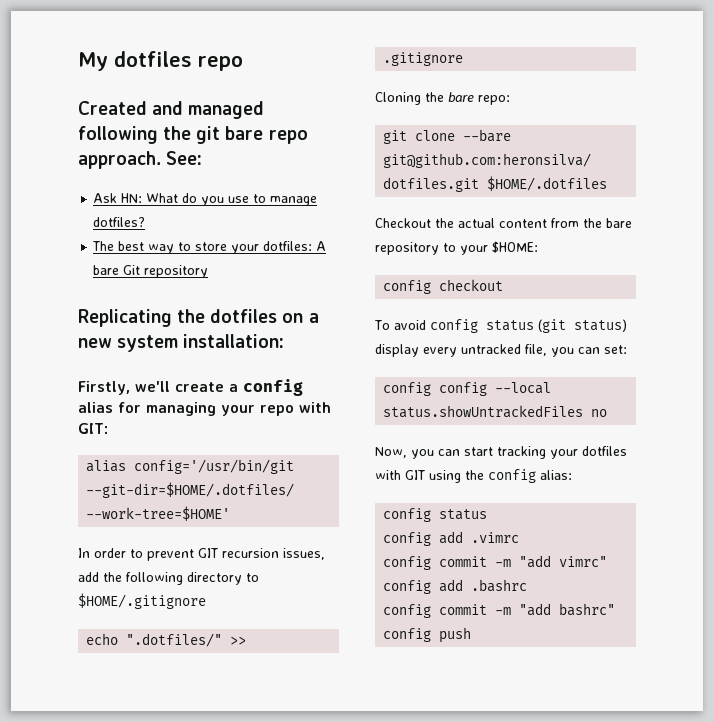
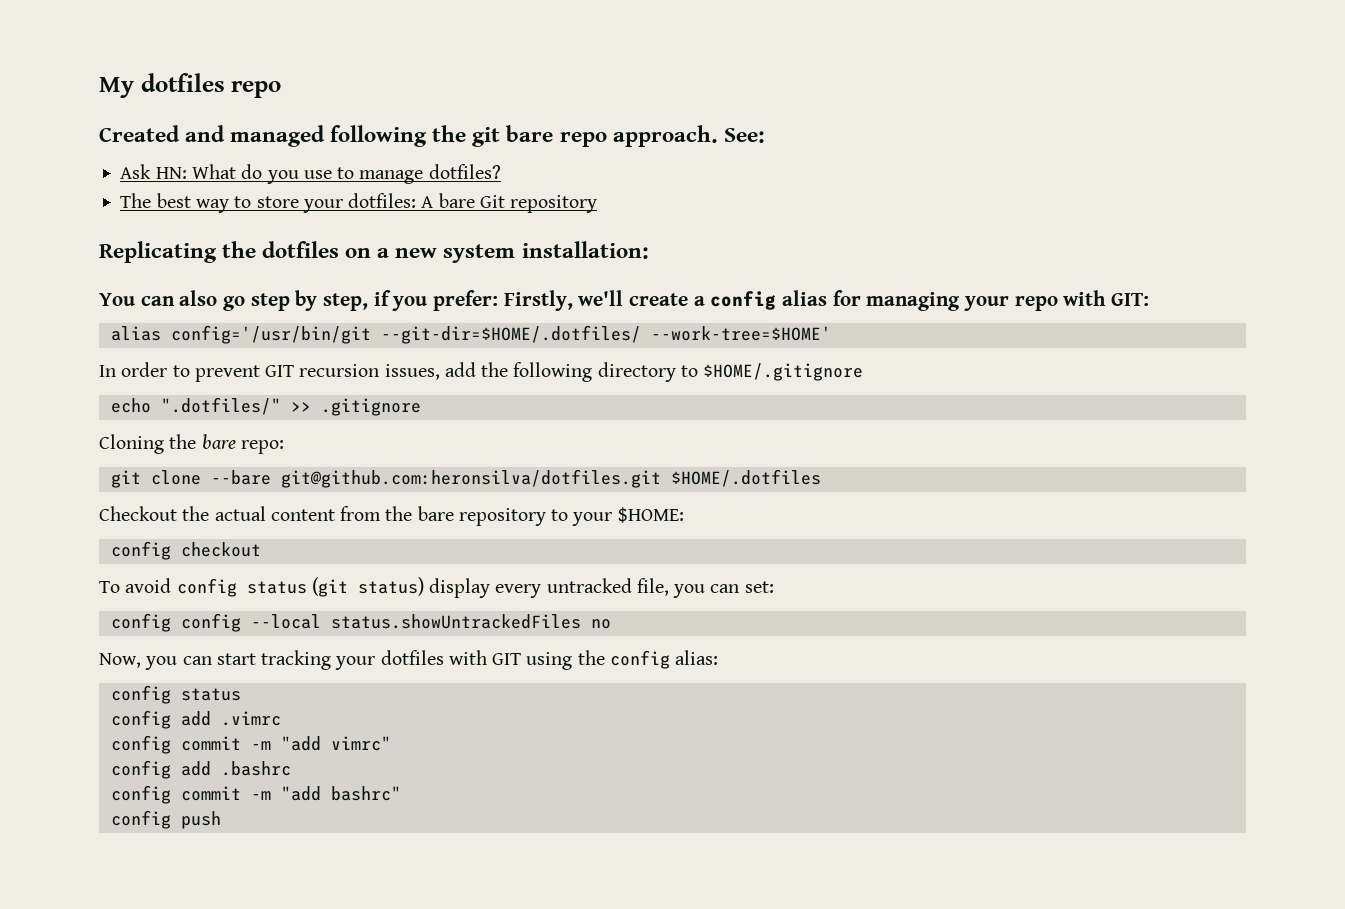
(285, 341) none -> [99,290,499,311] You can also go step by step, if you prefer:

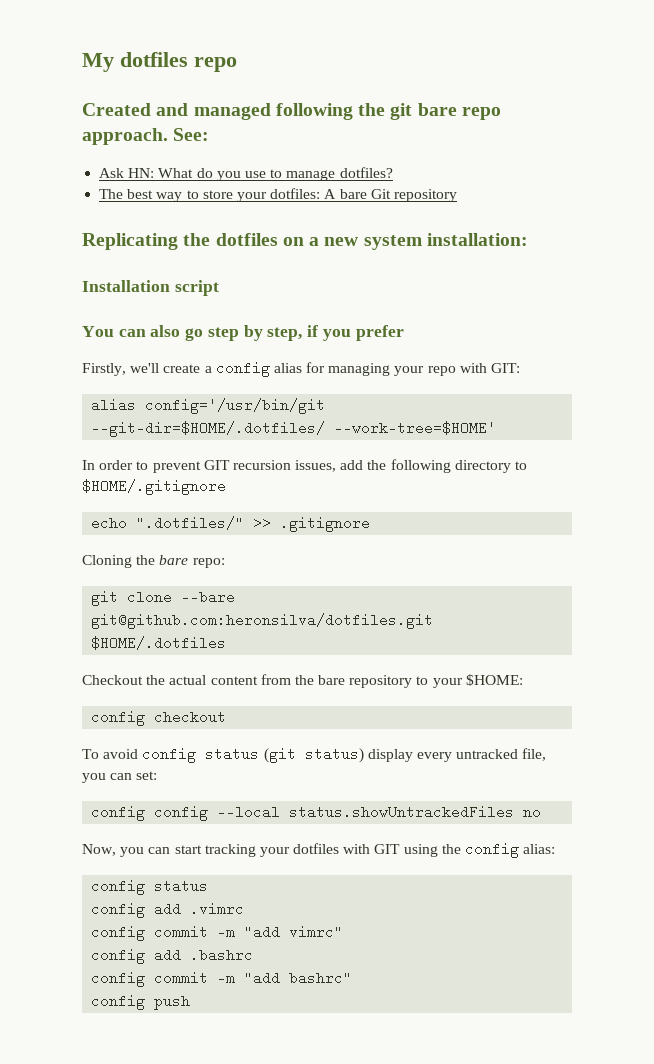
(649, 250) none -> [82,280,219,296] // Installation script
[433,290,499,311] prefer: -> [355,325,404,341] prefer //

